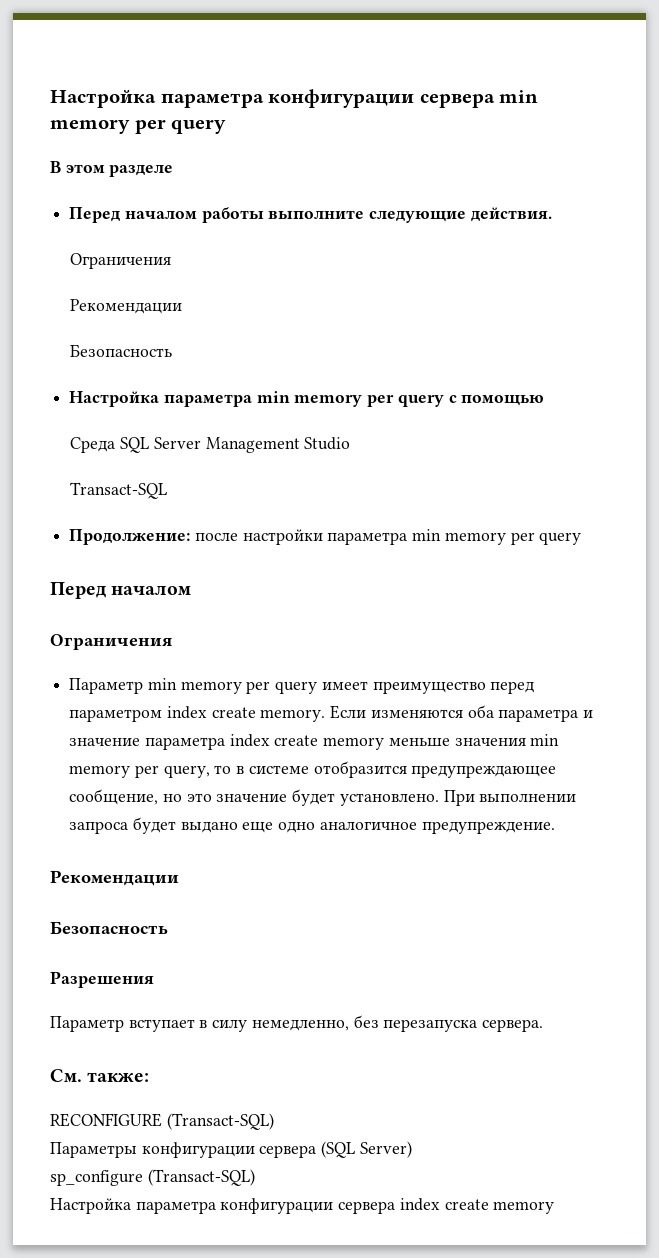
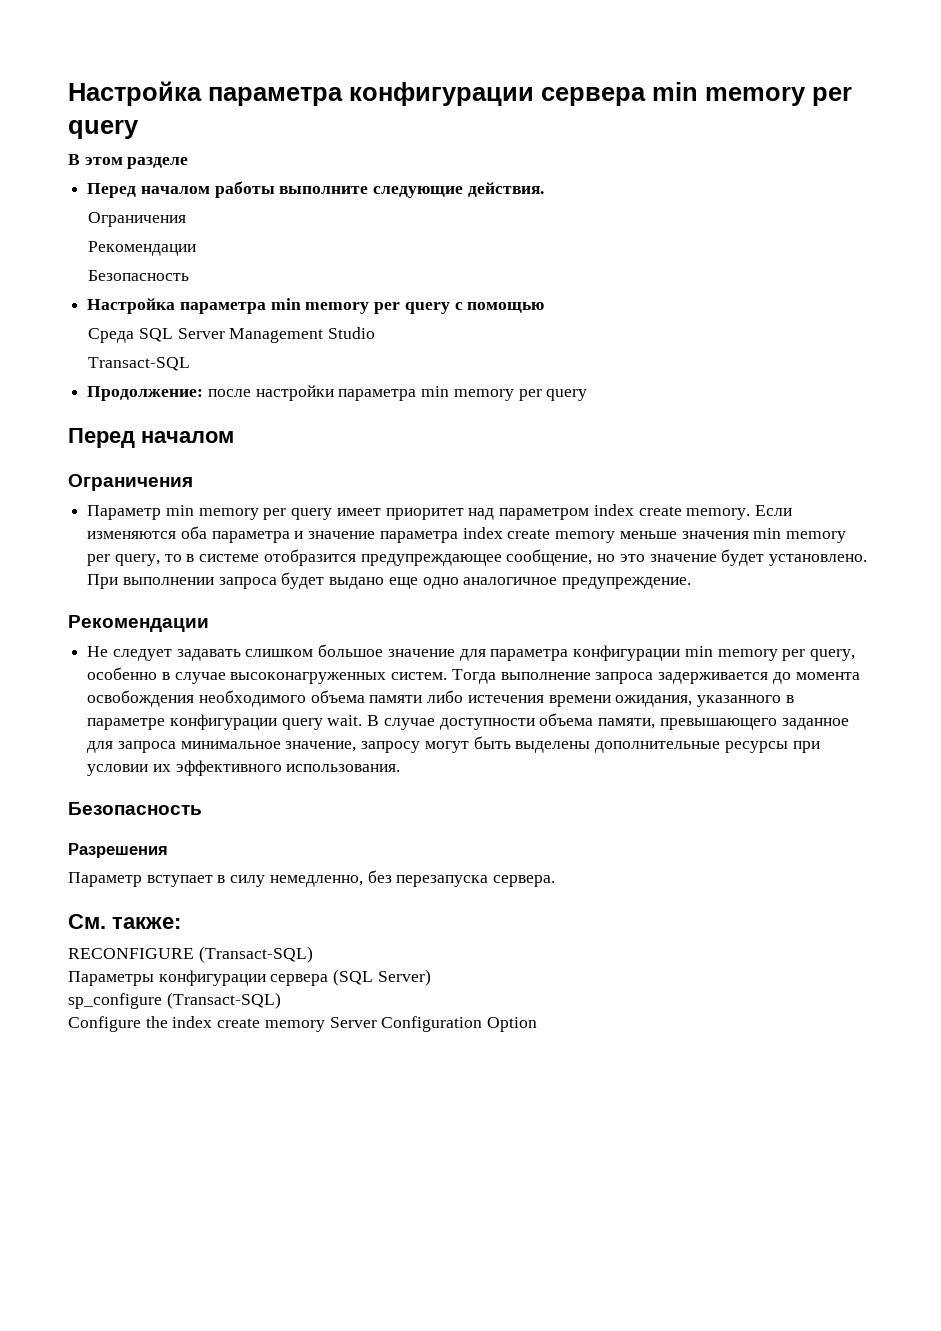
[372,681,535,694] преимущество перед -> [385,508,495,520] приоритет над
(179, 878) none -> [87,644,855,661] [87,667,860,684] [87,690,794,707] [87,713,849,730] [87,736,820,753] [87,760,401,776] // Не следует задавать слишком большое значение для параметра конфигурации min memory per query, особенно в случае высоконагруженных систем. Тогда выполнение запроса задерживается до момента освобождения необходимого объема памяти либо истечения времени ожидания, указанного в параметре конфигурации query wait. В случае доступности объема памяти, превышающего заданное для запроса минимальное значение, запросу могут быть выделены дополнительные ресурсы при условии их эффективного использования.
[50,1198,555,1214] Настройка параметра конфигурации сервера index create memory -> [68,1016,538,1032] Configure the index create memory Server Configuration Option

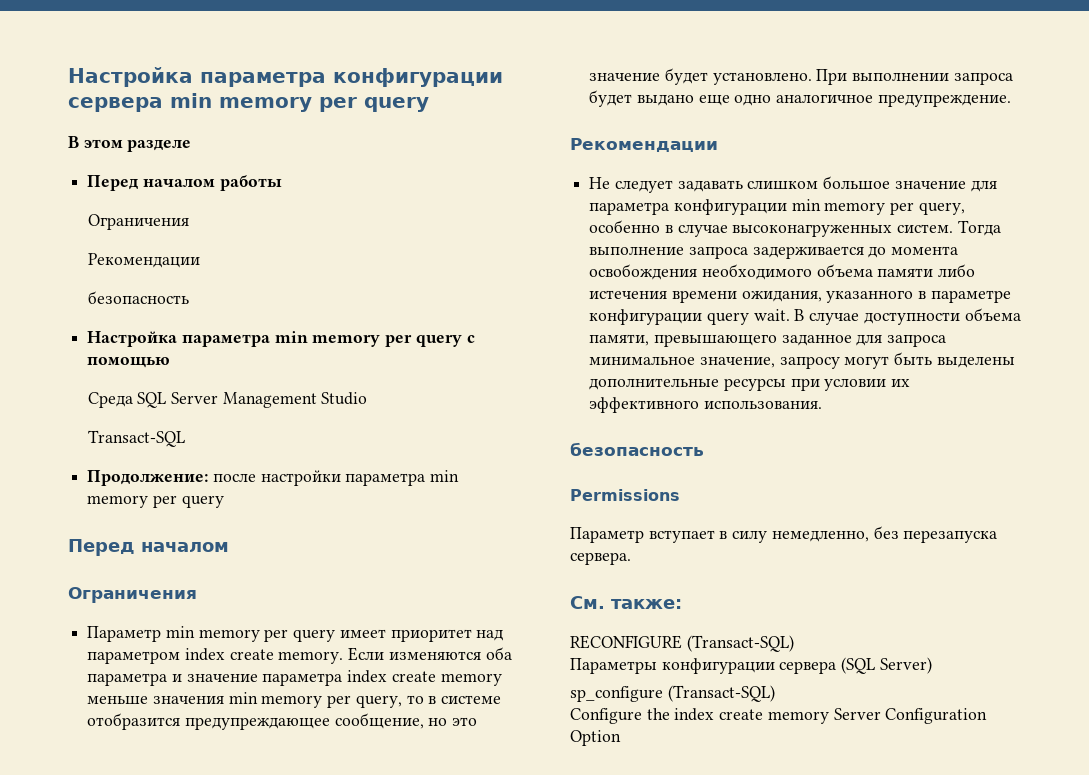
[279,182,544,198] выполните следующие действия. -> (282, 183) none
[88,270,190,281] Безопасность -> [87,291,189,304] безопасность
[68,802,202,815] [68,843,168,858] Безопасность // Разрешения -> [570,442,704,456] [570,489,680,501] безопасность // Permissions

